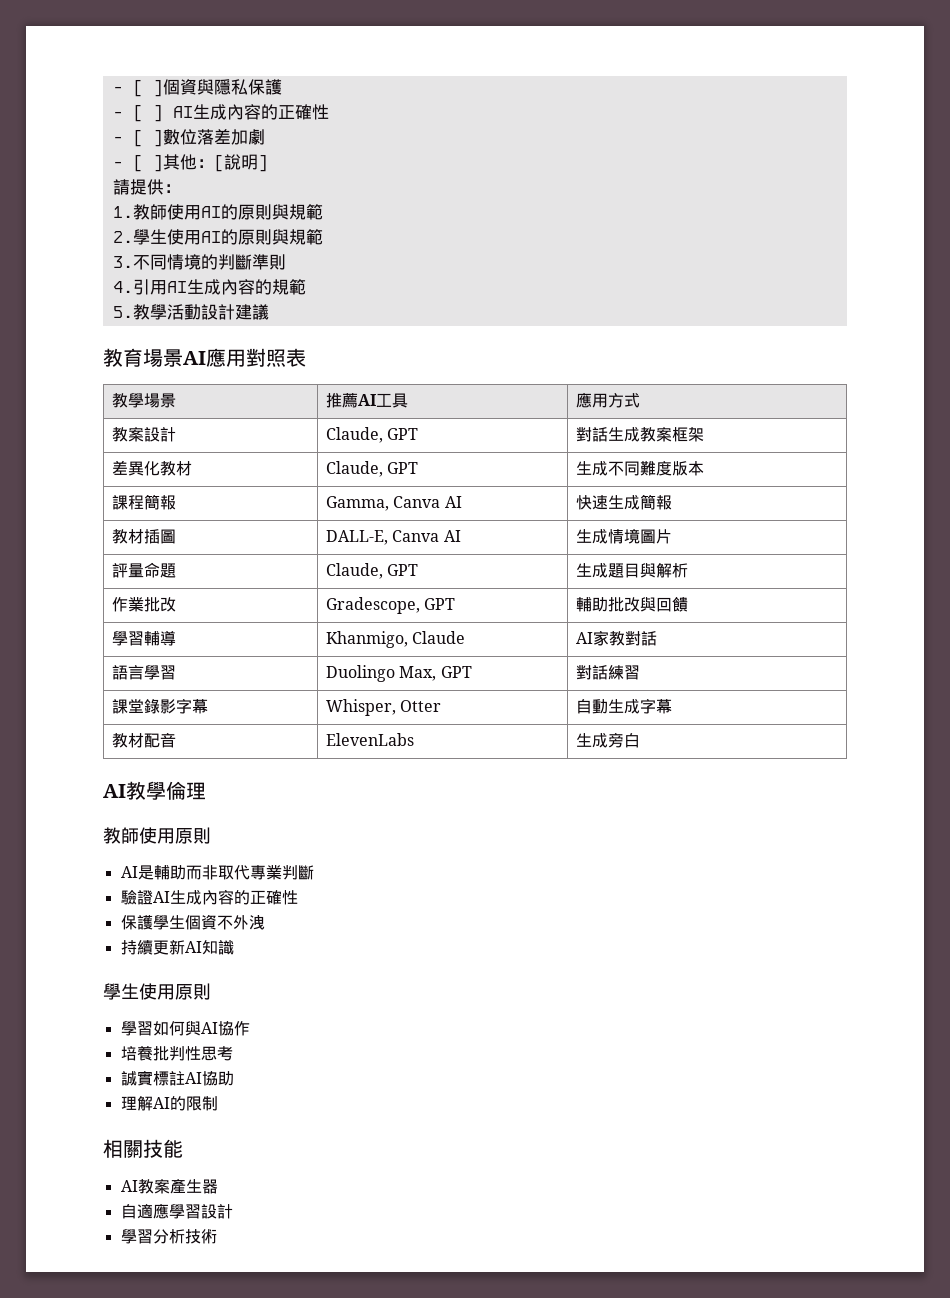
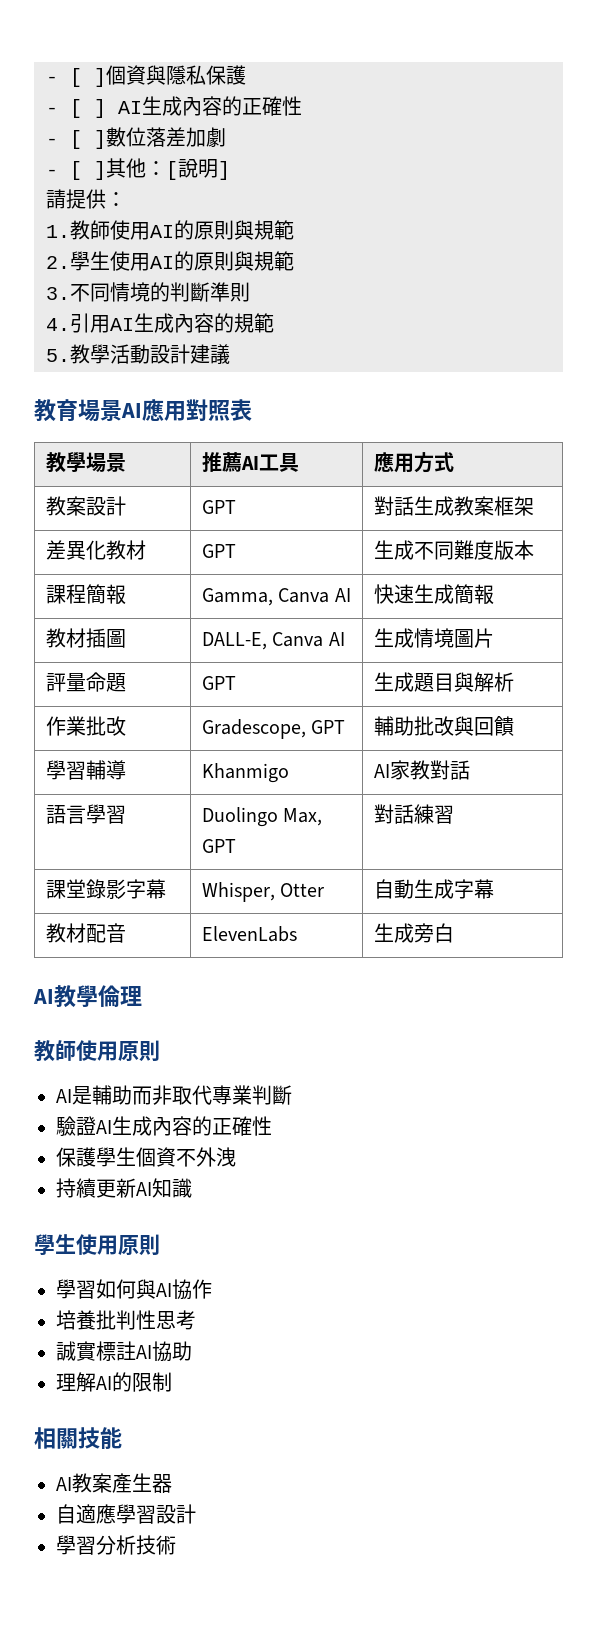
[326,427,384,443] Claude, -> (127, 506) none
[326,461,384,477] Claude, -> (147, 550) none
[326,563,384,579] Claude, -> (127, 682) none
[326,631,466,648] Khanmigo, Claude -> [202,763,290,783] Khanmigo

